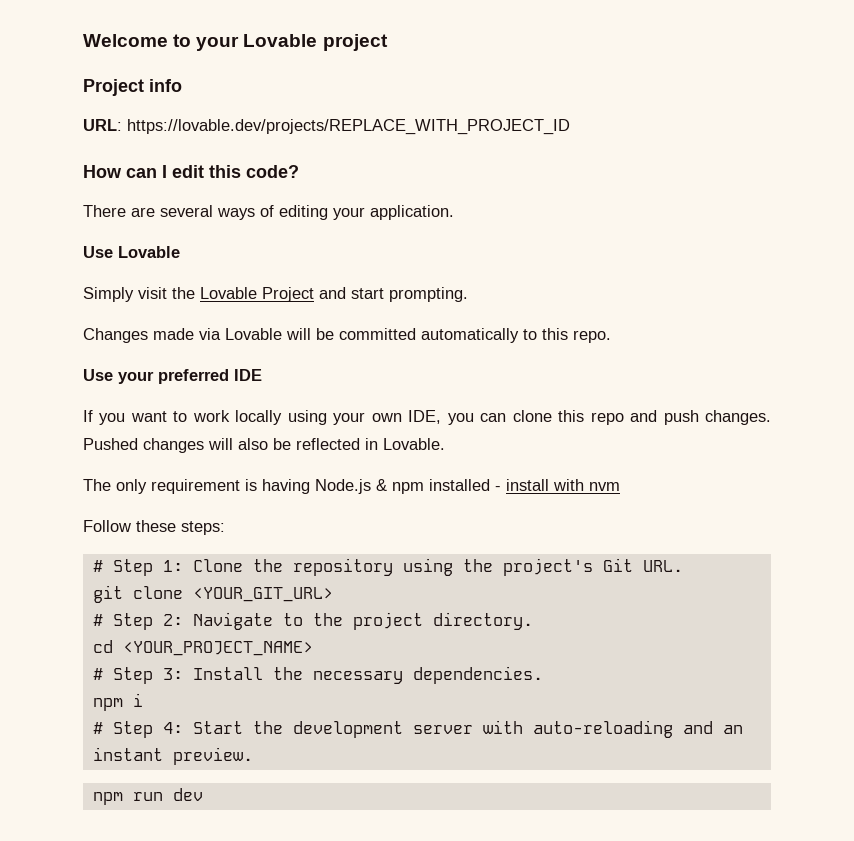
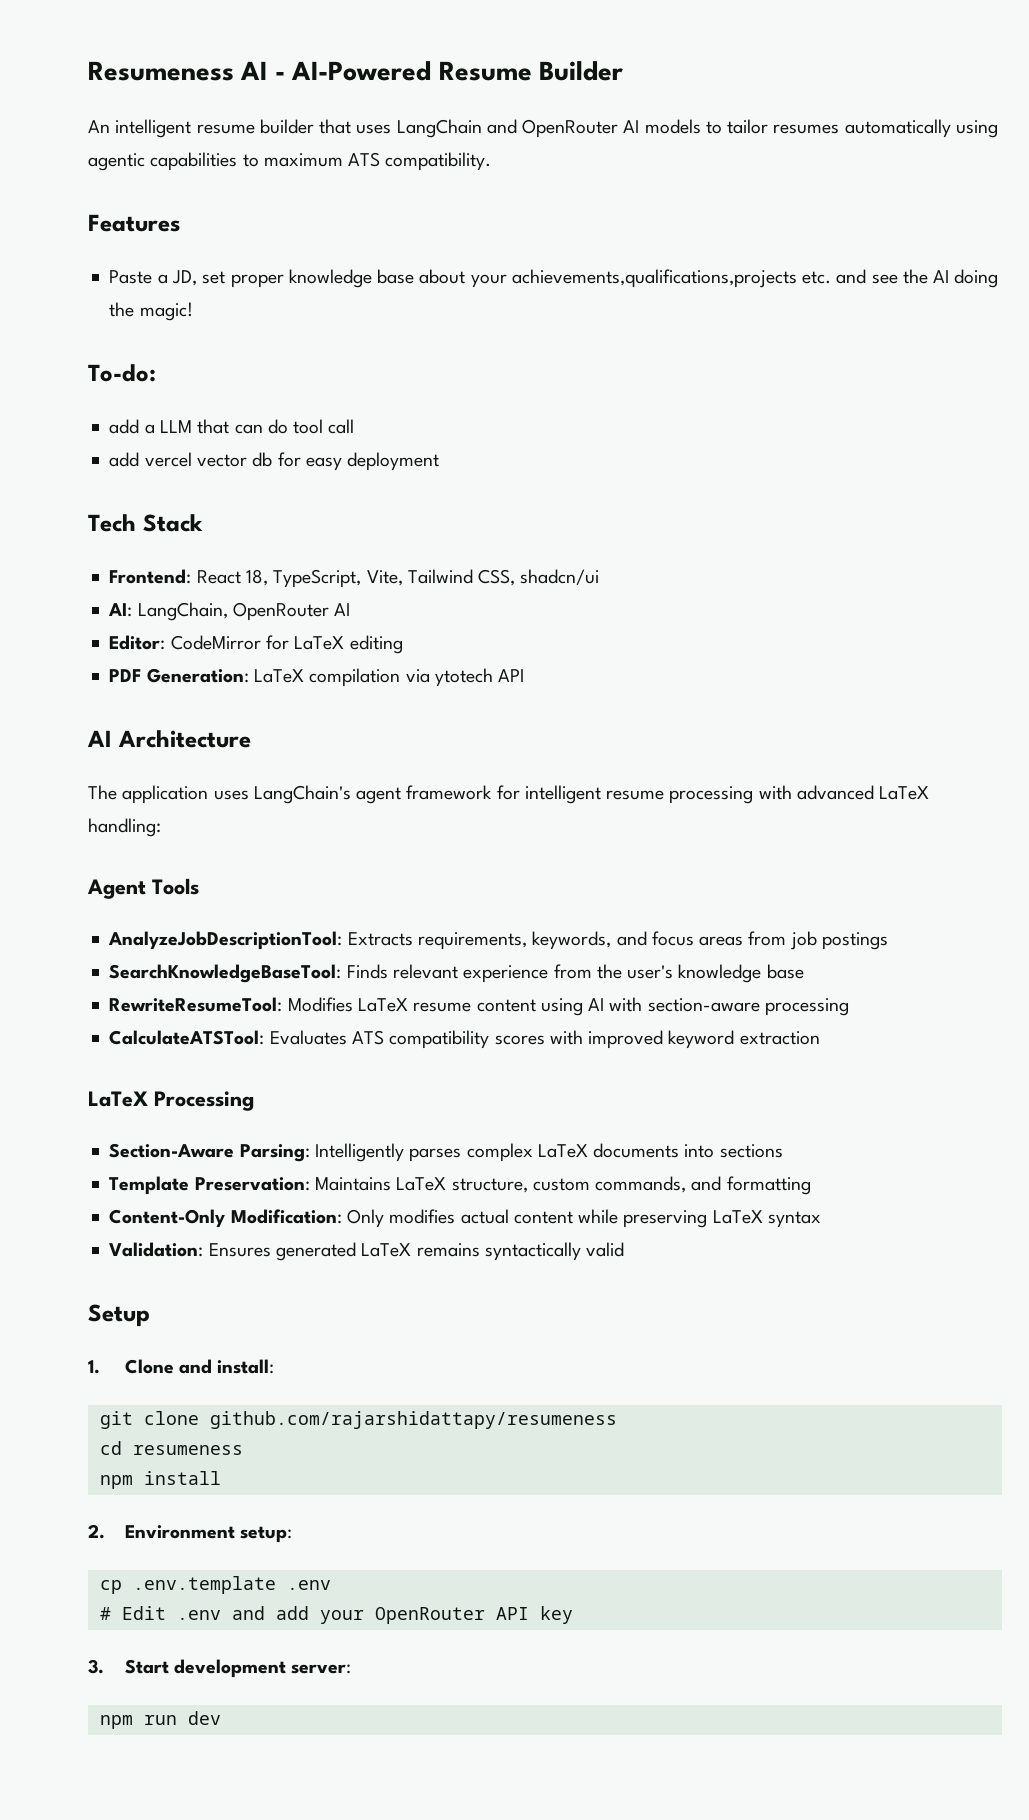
[83,34,388,51] [83,79,182,96] [83,119,570,135] [83,165,299,178] [83,205,454,220] [83,246,180,258] [83,287,468,302] [83,328,611,343] [83,369,262,384] [83,410,772,425] [83,438,445,453] [83,479,620,494] [83,520,225,535] [92,558,683,576] [92,585,333,603] [92,612,533,630] [92,640,313,656] [92,666,543,684] [92,693,143,711] [92,720,743,738] [92,747,253,765] Welcome to your Lovable project // Project info // URL: https://lovable.dev/projects/REPLACE_WITH_PROJECT_ID // How can I edit this code? // There are several ways of editing your application. // Use Lovable // Simply visit the Lovable Project and start prompting. // Changes made via Lovable will be committed automatically to this repo. // Use your preferred IDE // If you want to work locally using your own IDE, you can clone this repo and push changes. Pushed changes will also be reflected in Lovable. // The only requirement is having Node.js & npm installed - install with nvm // Follow these steps: // # Step 1: Clone the repository using the project's Git URL. // git clone <YOUR_GIT_URL> // # Step 2: Navigate to the project directory. // cd <YOUR_PROJECT_NAME> // # Step 3: Install the necessary dependencies. // npm i // # Step 4: Start the development server with auto-reloading and an instant preview. -> [88,61,624,81] [88,119,998,138] [88,152,492,171] [88,214,181,232] [109,269,999,288] [109,302,193,321] [88,364,156,382] [109,419,355,434] [109,452,440,471] [88,514,203,532] [109,569,600,588] [108,602,351,621] [109,635,403,654] [109,668,525,687] [87,730,251,748] [88,785,930,804] [88,818,161,837] [87,878,199,899] [108,931,888,950] [109,964,804,983] [109,997,849,1016] [109,1030,820,1049] [88,1091,254,1111] [109,1143,783,1162] [109,1176,811,1195] [109,1209,821,1228] [109,1242,625,1261] [88,1304,150,1327] [88,1359,275,1374] [99,1411,617,1429] [99,1441,243,1455] [99,1471,221,1489] [88,1524,292,1543] [99,1576,331,1594] [99,1606,573,1624] [88,1659,352,1678] Resumeness AI - AI-Powered Resume Builder // An intelligent resume builder that uses LangChain and OpenRouter AI models to tailor resumes automatically using agentic capabilities to maximum ATS compatibility. // Features // Paste a JD, set proper knowledge base about your achievements,qualifications,projects etc. and see the AI doing the magic! // To-do: // add a LLM that can do tool call // add vercel vector db for easy deployment // Tech Stack // Frontend: React 18, TypeScript, Vite, Tailwind CSS, shadcn/ui // AI: LangChain, OpenRouter AI // Editor: CodeMirror for LaTeX editing // PDF Generation: LaTeX compilation via ytotech API // AI Architecture // The application uses LangChain's agent framework for intelligent resume processing with advanced LaTeX handling: // Agent Tools // AnalyzeJobDescriptionTool: Extracts requirements, keywords, and focus areas from job postings // SearchKnowledgeBaseTool: Finds relevant experience from the user's knowledge base // RewriteResumeTool: Modifies LaTeX resume content using AI with section-aware processing // CalculateATSTool: Evaluates ATS compatibility scores with improved keyword extraction // LaTeX Processing // Section-Aware Parsing: Intelligently parses complex LaTeX documents into sections // Template Preservation: Maintains LaTeX structure, custom commands, and formatting // Content-Only Modification: Only modifies actual content while preserving LaTeX syntax // Validation: Ensures generated LaTeX remains syntactically valid // Setup // 1. Clone and install: // git clone github.com/rajarshidattapy/resumeness // cd resumeness // npm install // 2. Environment setup: // cp .env.template .env // # Edit .env and add your OpenRouter API key // 3. Start development server:

